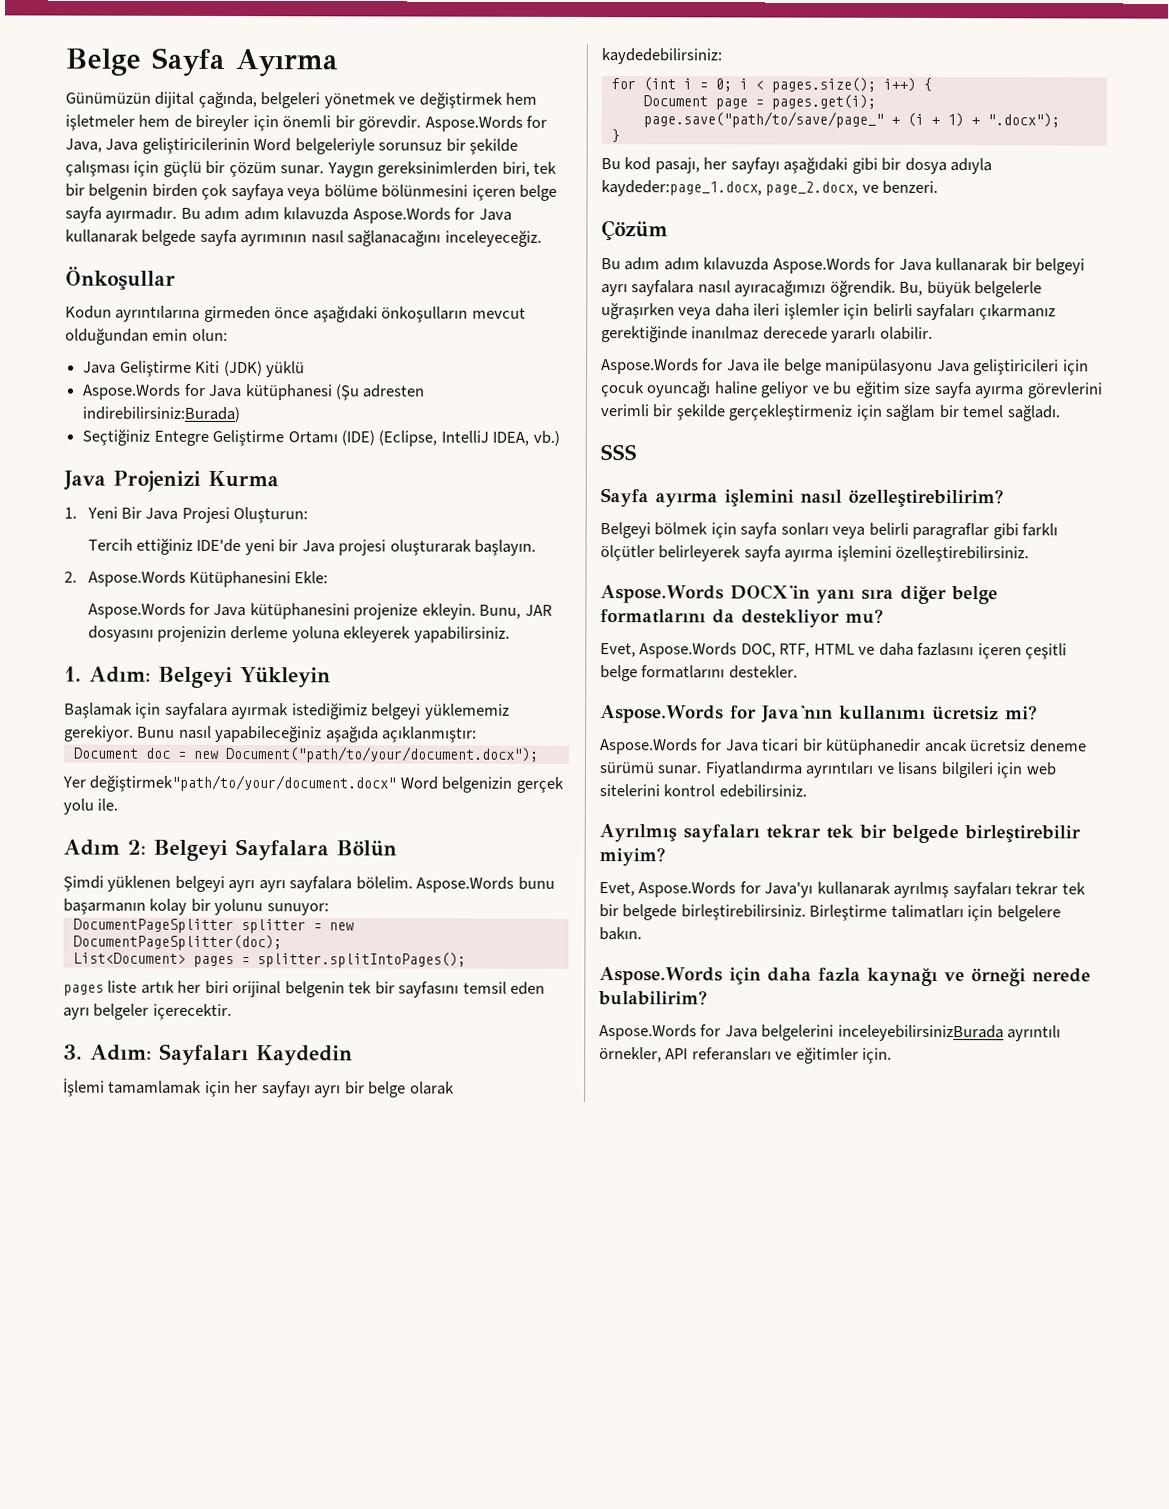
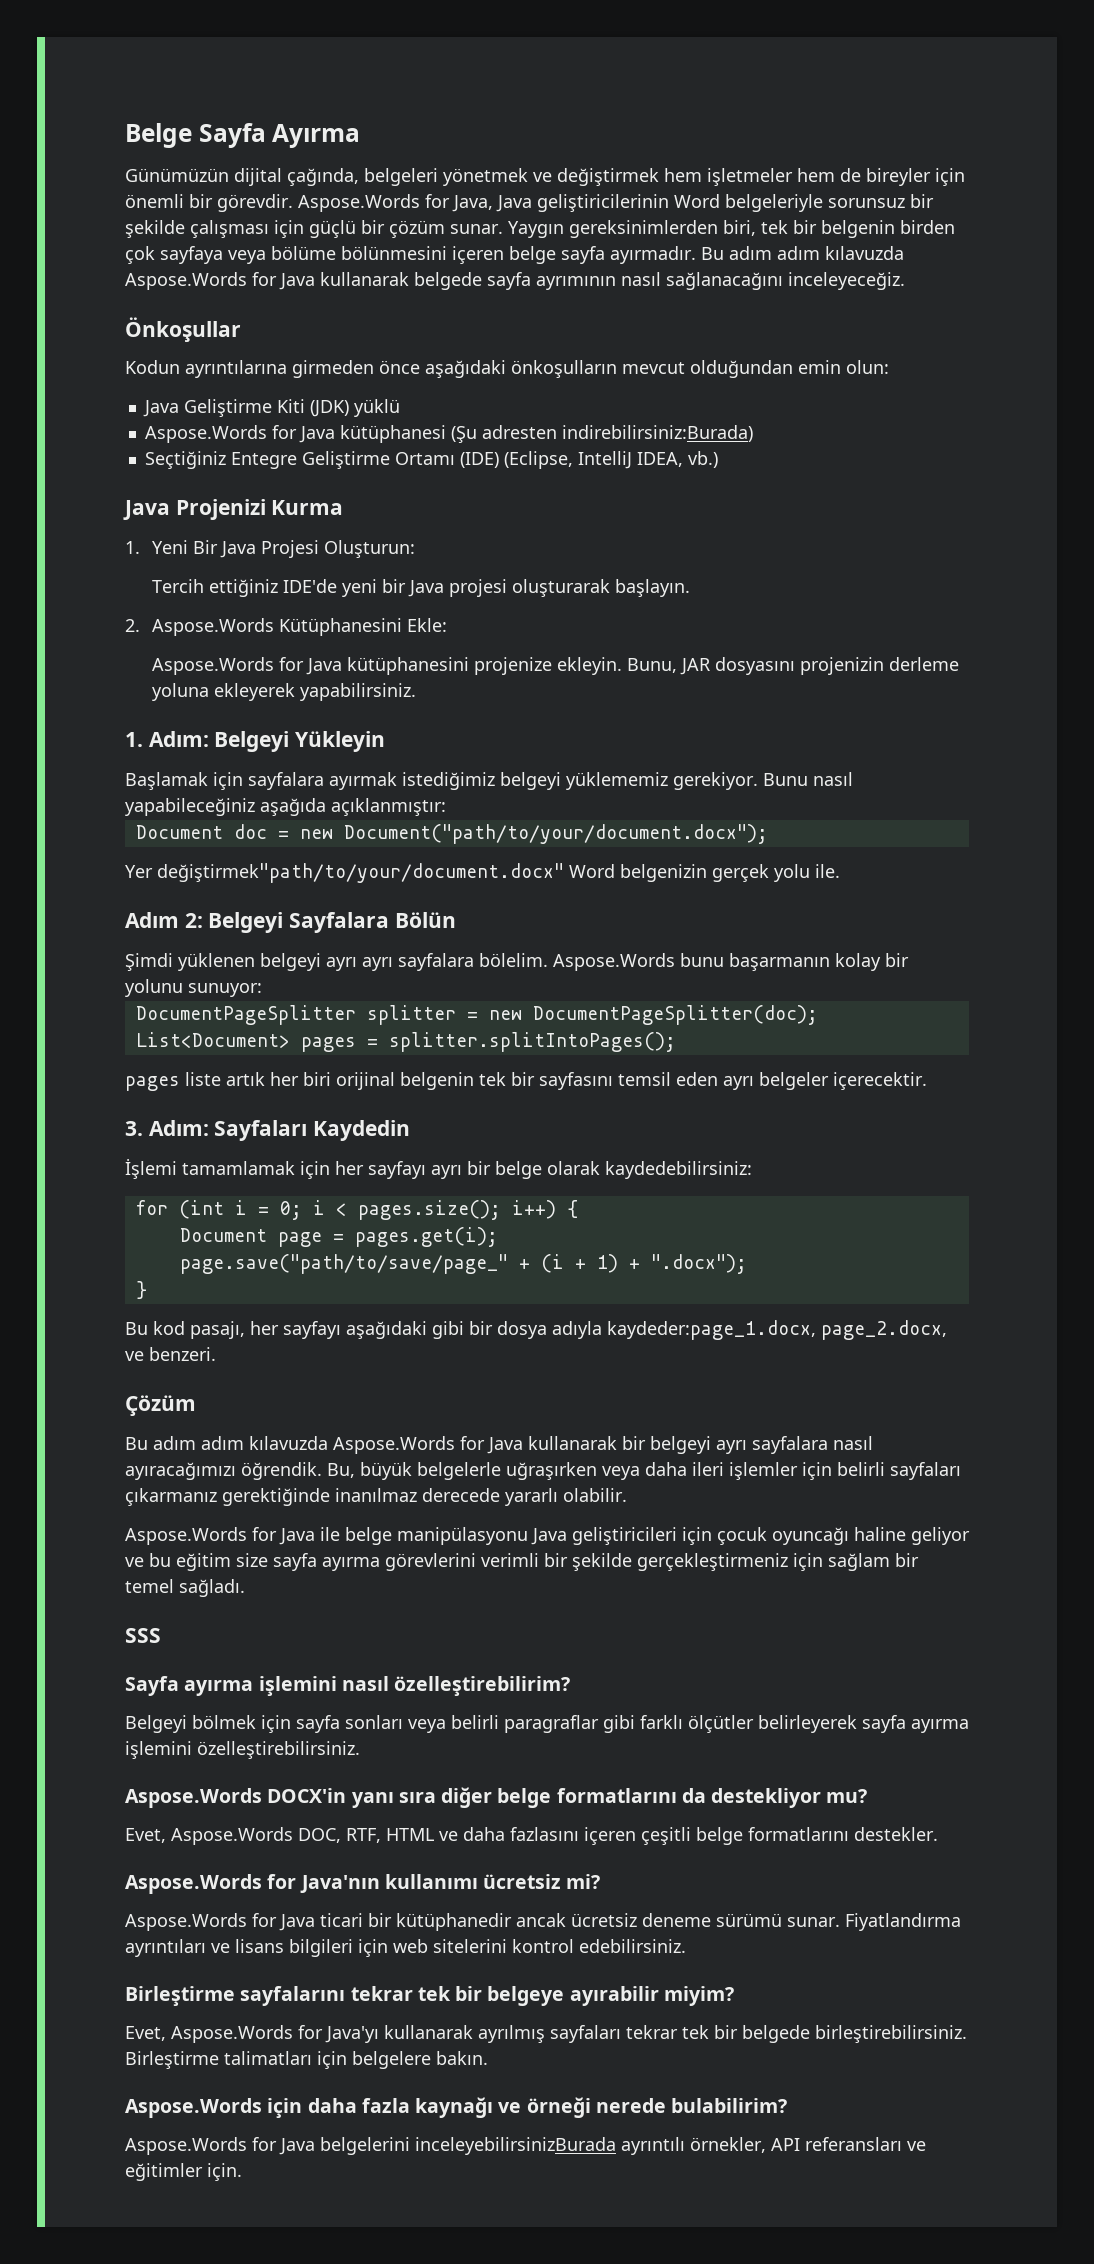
[599,824,1081,844] Ayrılmış sayfaları tekrar tek bir belgede birleştirebilir -> [125,1986,659,2006] Birleştirme sayfalarını tekrar tek bir belgeye ayırabilir

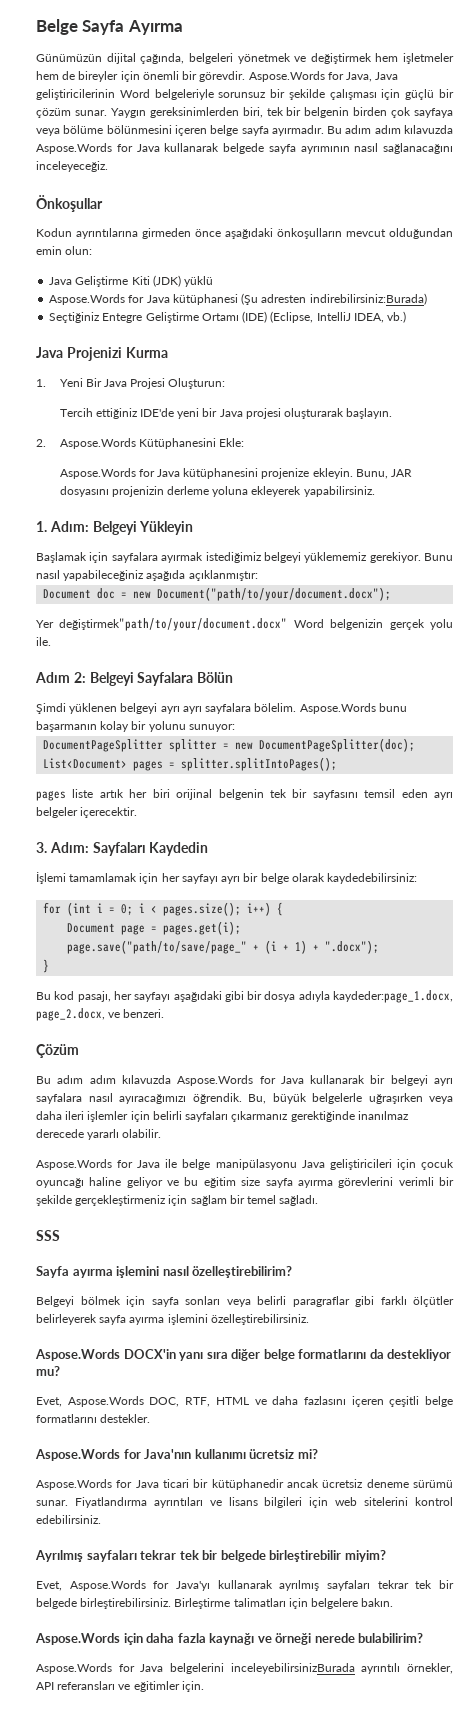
[125,1986,659,2006] Birleştirme sayfalarını tekrar tek bir belgeye ayırabilir -> [35,1550,342,1562] Ayrılmış sayfaları tekrar tek bir belgede birleştirebilir

